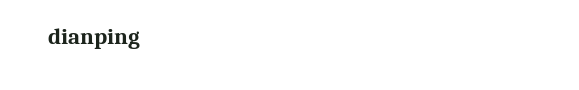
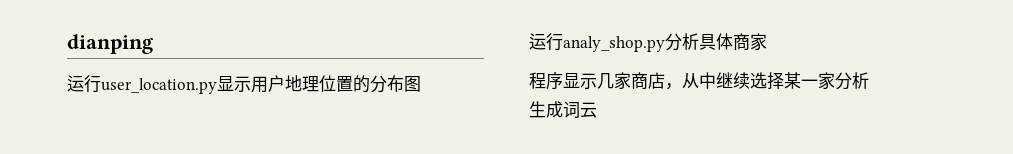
(140, 38) none -> [67,75,421,94] [529,33,767,52] [529,72,869,90] [529,101,597,118] // 运行user_location.py显示用户地理位置的分布图 // 运行analy_shop.py分析具体商家 // 程序显示几家商店，从中继续选择某一家分析 // 生成词云

